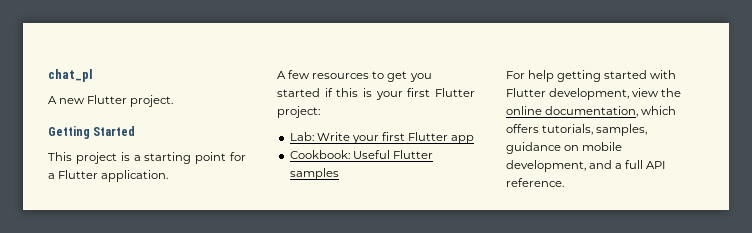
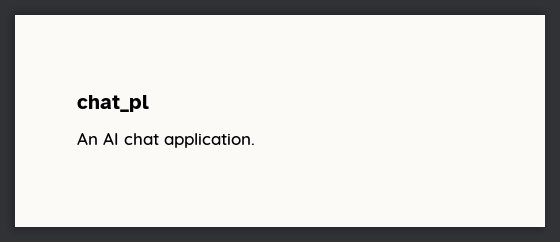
[48,95,174,107] [48,126,136,139] [48,152,246,164] [48,170,169,182] [277,70,432,82] [277,88,475,100] [277,106,320,118] [289,132,475,144] [289,150,433,159] [289,168,339,180] [506,70,677,82] [506,88,682,100] [506,106,677,117] [506,124,648,136] [506,142,623,154] [506,160,666,172] [506,178,564,187] A new Flutter project. // Getting Started // This project is a starting point for a Flutter application. // A few resources to get you started if this is your first Flutter project: // Lab: Write your first Flutter app // Cookbook: Useful Flutter samples // For help getting started with Flutter development, view the online documentation, which offers tutorials, samples, guidance on mobile development, and a full API reference. -> [77,132,255,148] An AI chat application.

